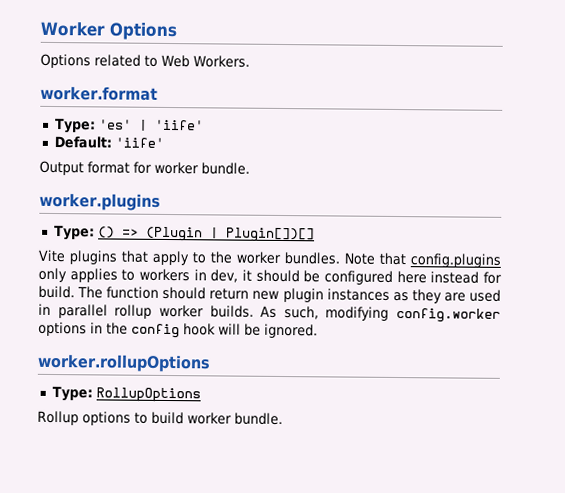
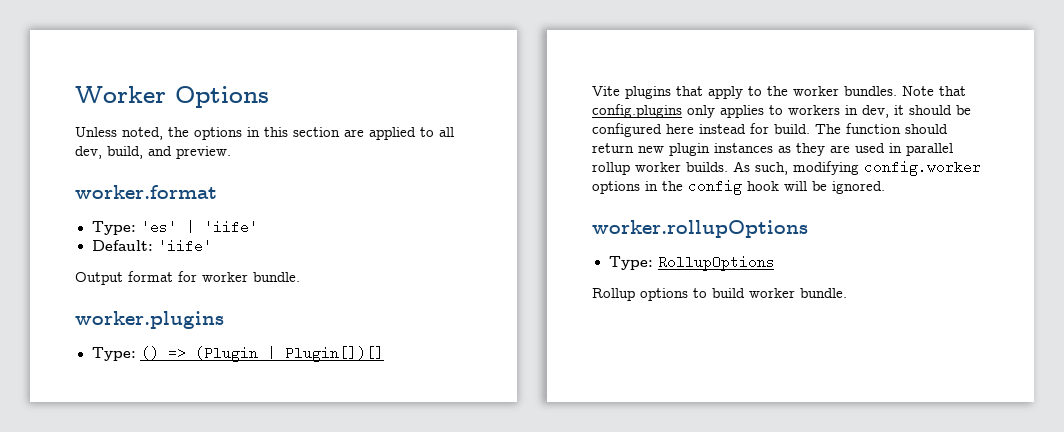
[40,53,250,69] Options related to Web Workers. -> [75,127,454,140] [75,146,231,159] Unless noted, the options in this section are applied to all dev, build, and preview.

